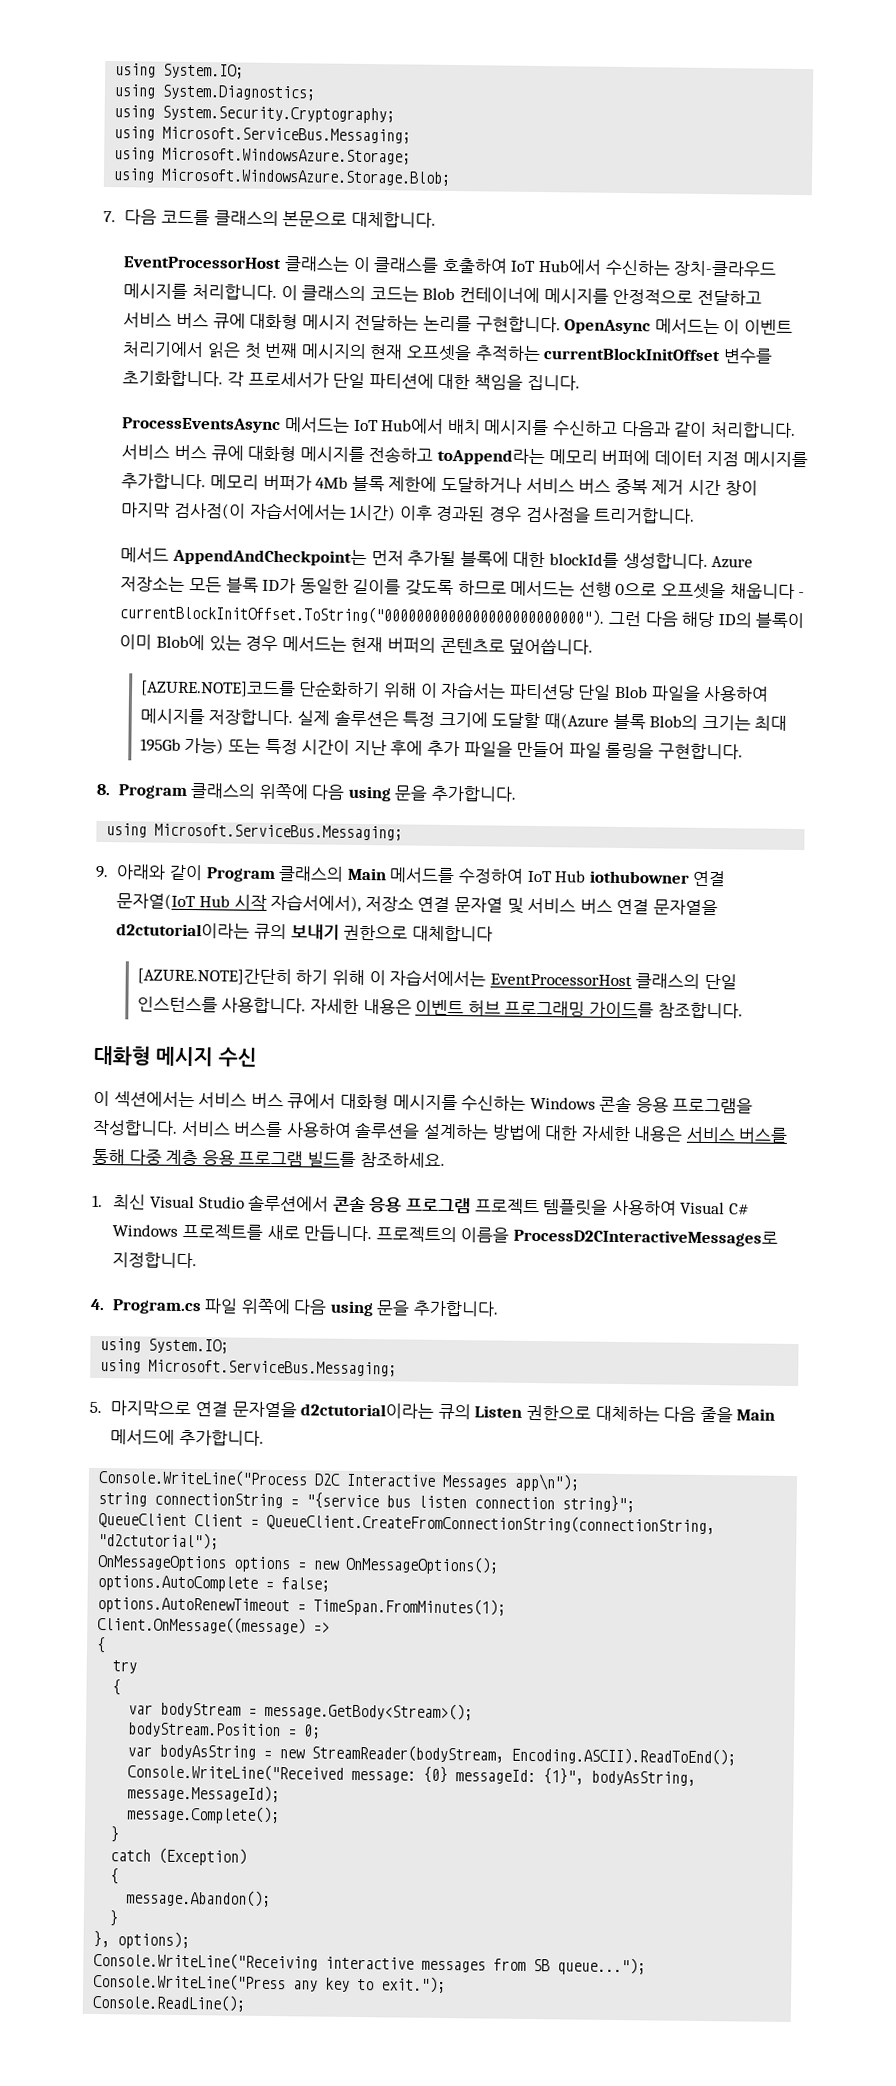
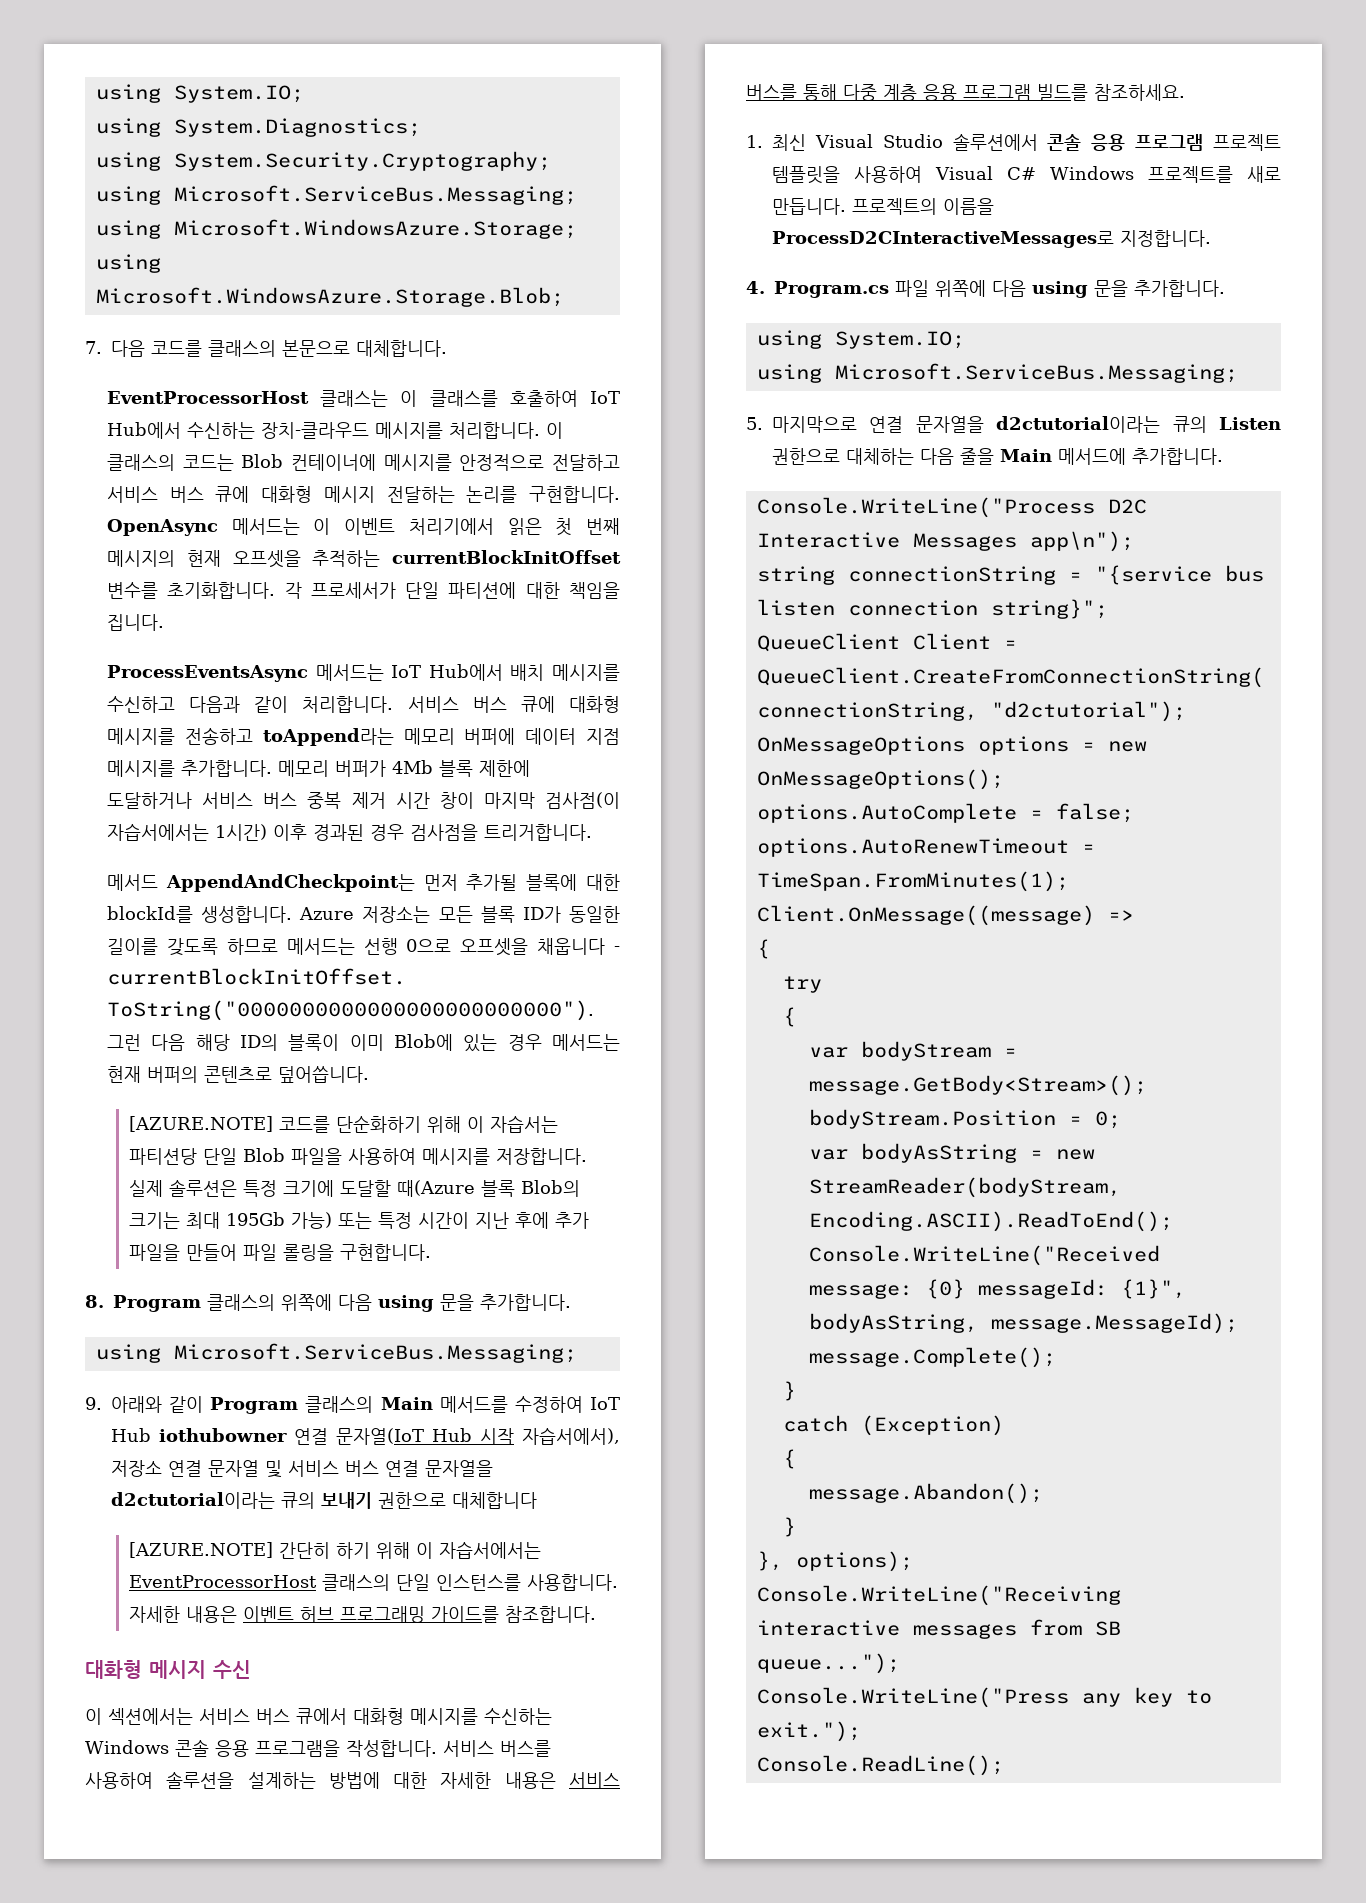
[139,679,296,698] [AZURE.NOTE]코드를 -> [128,1116,330,1133] [AZURE.NOTE] 코드를
[136,967,292,986] [AZURE.NOTE]간단히 -> [128,1542,330,1559] [AZURE.NOTE] 간단히

